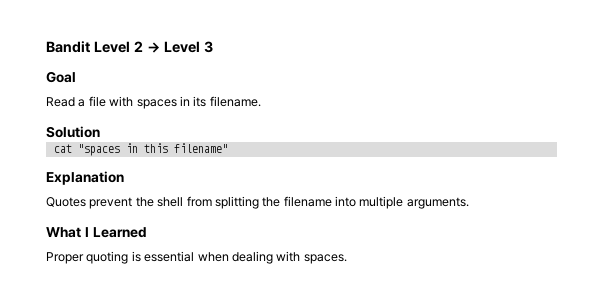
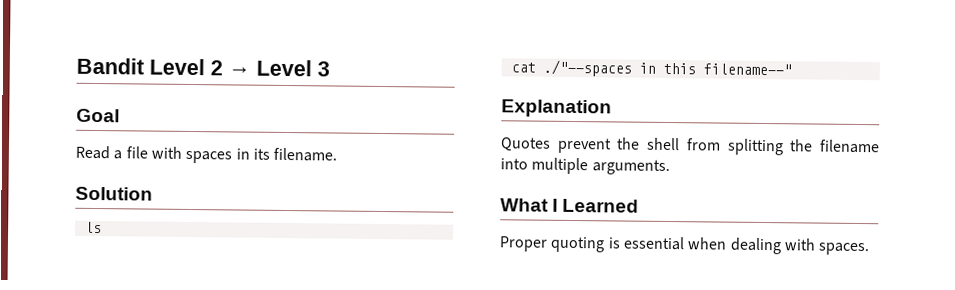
(100, 132) none -> [84,221,102,234] // ls
[77,144,120,156] "spaces -> [542,59,632,77] ./"--spaces
[173,143,228,153] filename" -> [702,63,792,76] filename--"

